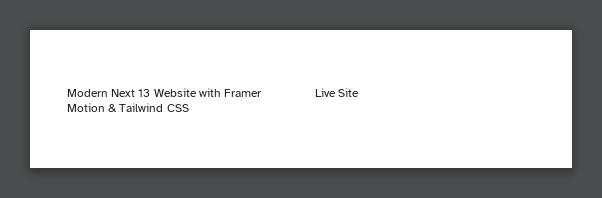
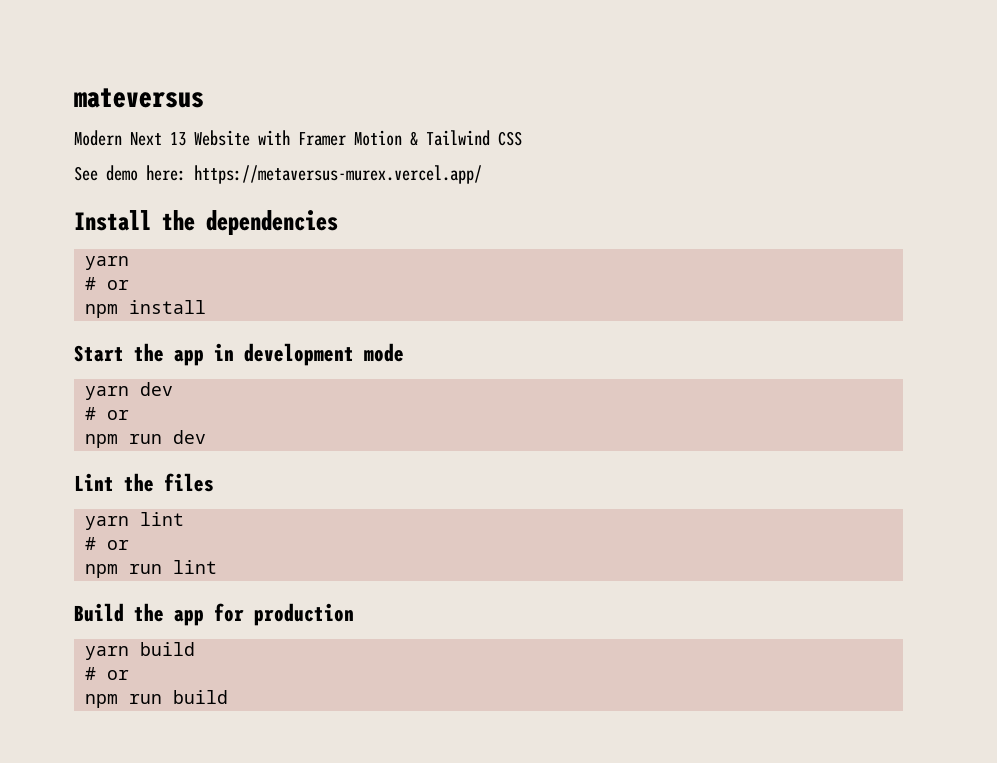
(67, 93) none -> [74,88,204,108] mateversus //
[315,88,360,97] Live Site -> [74,165,482,184] [74,210,338,235] [85,256,130,270] [85,277,130,290] [85,300,207,318] [74,343,404,366] [85,382,174,400] [85,407,130,420] [85,430,207,448] [74,473,214,492] [85,512,185,530] [85,537,130,550] [85,560,218,578] [74,603,354,626] [85,642,196,660] [85,667,130,680] [85,690,229,708] See demo here: https://metaversus-murex.vercel.app/ // Install the dependencies // yarn // # or // npm install // Start the app in development mode // yarn dev // # or // npm run dev // Lint the files // yarn lint // # or // npm run lint // Build the app for production // yarn build // # or // npm run build

